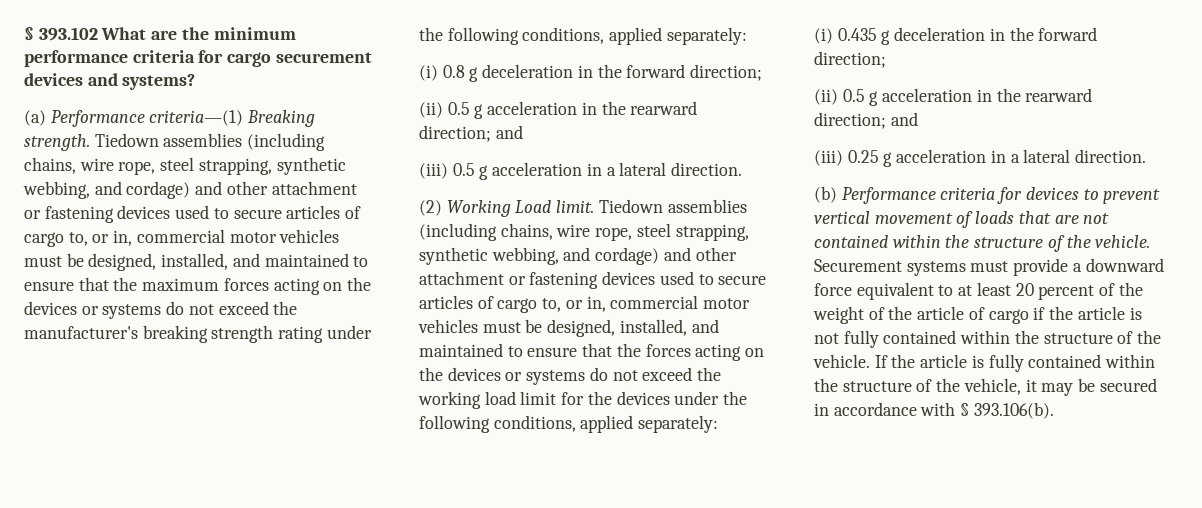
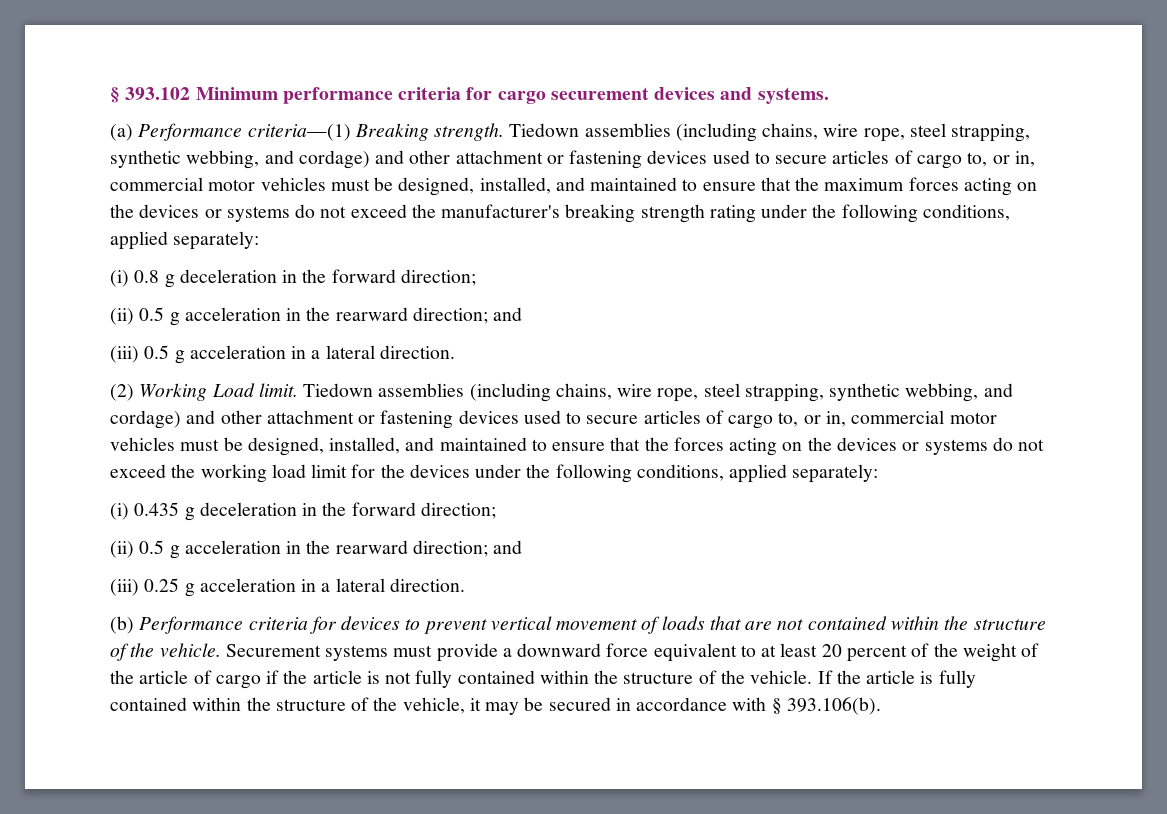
[101,27,296,40] What are the minimum -> [195,87,278,100] Minimum
[122,74,196,90] systems? -> [757,87,829,104] systems.

